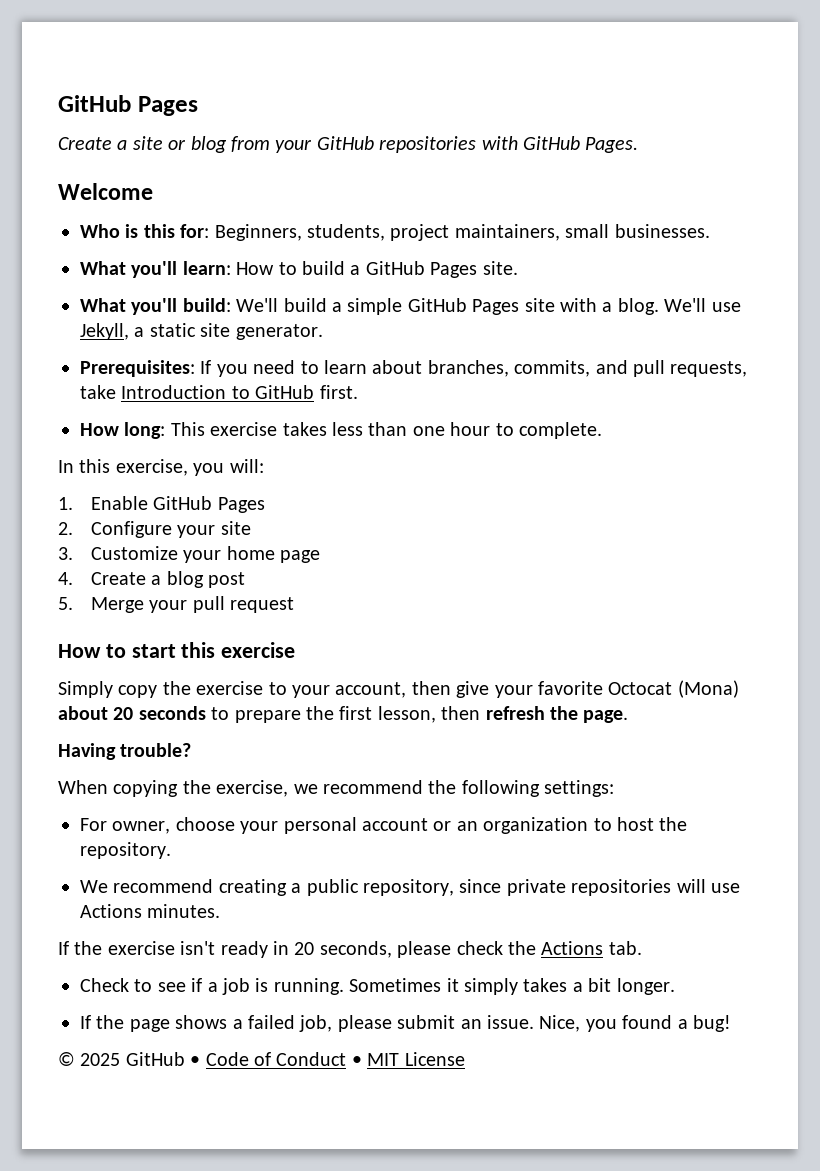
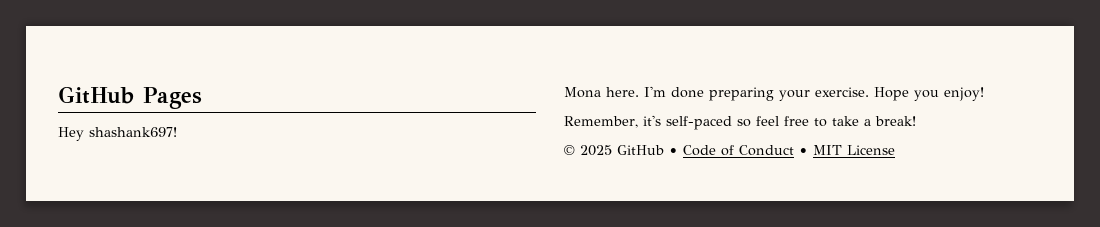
[58,95,198,116] [58,136,639,153] [58,183,153,200] [80,224,710,241] [80,261,518,278] [80,298,741,315] [80,323,323,340] [80,360,748,377] [80,385,358,399] [80,422,602,439] [58,459,264,476] [58,496,265,513] [58,521,251,538] [58,546,321,563] [58,571,246,588] [58,596,295,613] [58,642,296,658] [58,680,739,698] [58,706,629,723] [58,743,192,760] [58,780,615,797] [80,817,688,834] [80,842,171,859] [80,879,740,896] [80,904,221,918] [58,941,642,958] [80,978,675,995] [80,1015,731,1032] GitHub Pages // Create a site or blog from your GitHub repositories with GitHub Pages. // Welcome // Who is this for: Beginners, students, project maintainers, small businesses. // What you'll learn: How to build a GitHub Pages site. // What you'll build: We'll build a simple GitHub Pages site with a blog. We'll use Jekyll, a static site generator. // Prerequisites: If you need to learn about branches, commits, and pull requests, take Introduction to GitHub first. // How long: This exercise takes less than one hour to complete. // In this exercise, you will: // 1. Enable GitHub Pages // 2. Configure your site // 3. Customize your home page // 4. Create a blog post // 5. Merge your pull request // How to start this exercise // Simply copy the exercise to your account, then give your favorite Octocat (Mona) about 20 seconds to prepare the first lesson, then refresh the page. // Having trouble? // When copying the exercise, we recommend the following settings: // For owner, choose your personal account or an organization to host the repository. // We recommend creating a public repository, since private repositories will use Actions minutes. // If the exercise isn't ready in 20 seconds, please check the Actions tab. // Check to see if a job is running. Sometimes it simply takes a bit longer. // If the page shows a failed job, please submit an issue. Nice, you found a bug! -> [58,86,202,109] [58,127,177,141] [564,86,984,101] [564,115,916,130] GitHub Pages // Hey shashank697! // Mona here. I'm done preparing your exercise. Hope you enjoy! // Remember, it's self-paced so feel free to take a break!

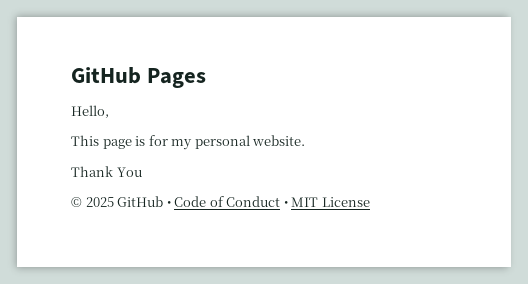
[58,127,177,141] [564,86,984,101] [564,115,916,130] Hey shashank697! // Mona here. I'm done preparing your exercise. Hope you enjoy! // Remember, it's self-paced so feel free to take a break! -> [71,105,109,118] [71,135,306,150] [71,166,142,177] Hello, // This page is for my personal website. // Thank You

